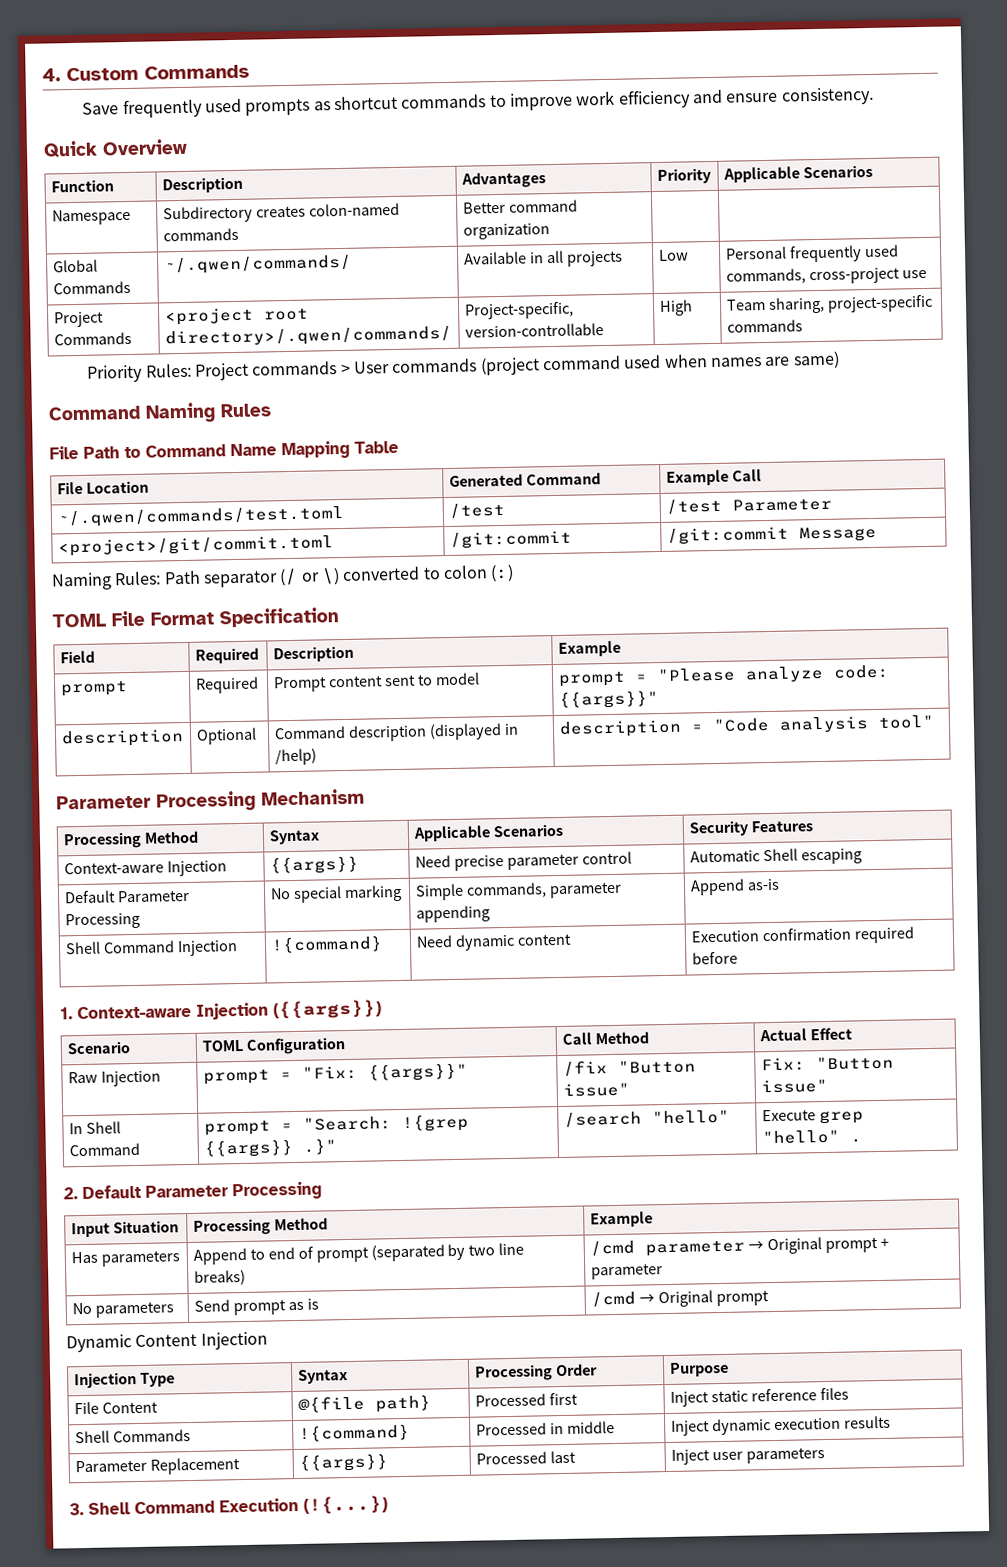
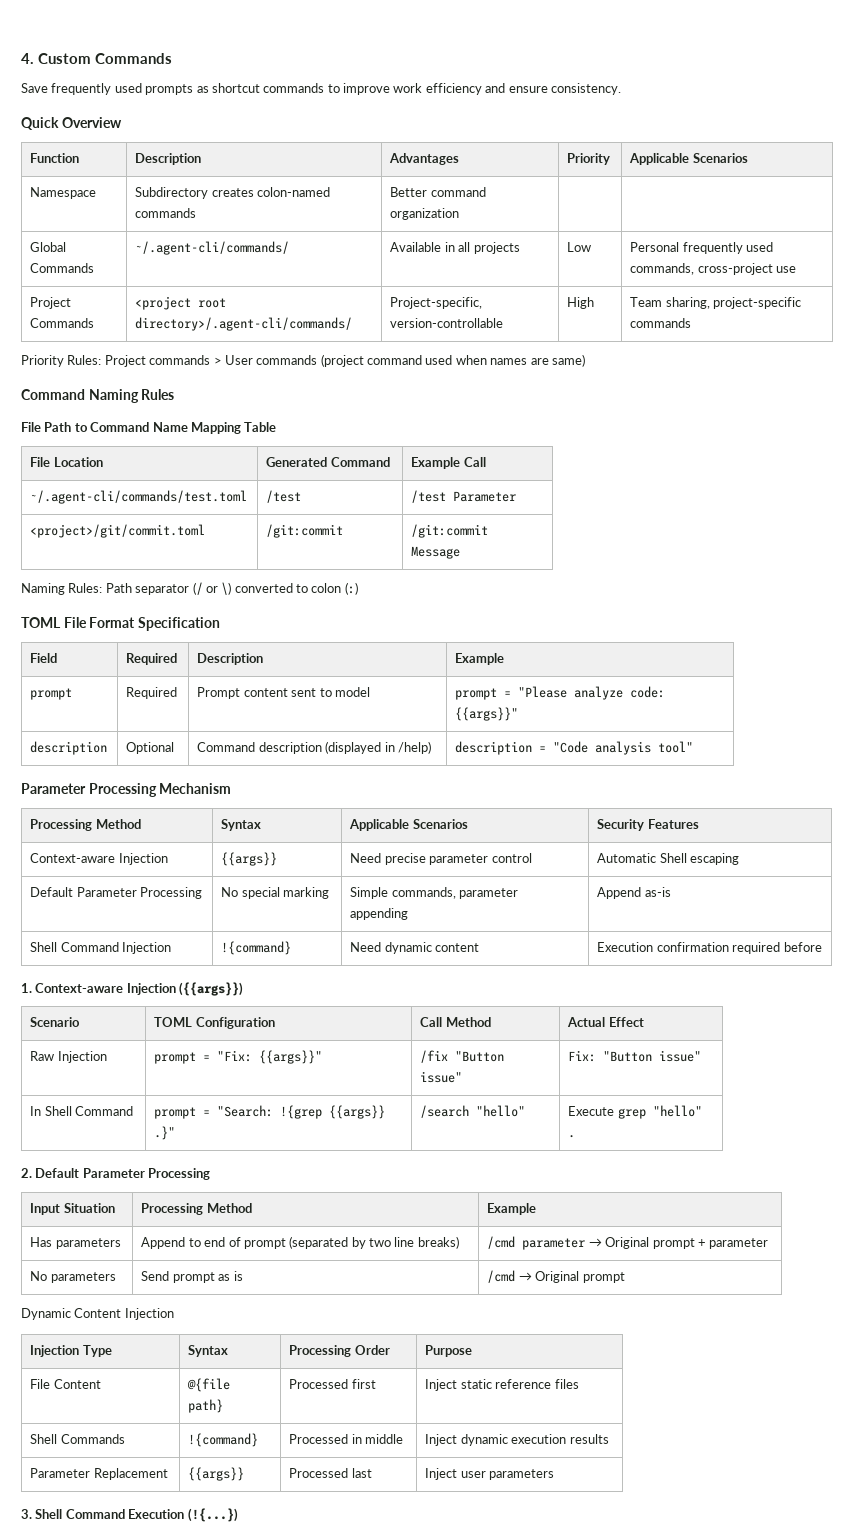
[163,254,352,275] ~/.qwen/commands/ -> [135,241,290,255] ~/.agent-cli/commands/
[164,325,452,348] directory>/.qwen/commands/ -> [135,317,353,331] directory>/.agent-cli/commands/
[56,505,345,528] ~/.qwen/commands/test.toml -> [30,490,248,504] ~/.agent-cli/commands/test.toml

